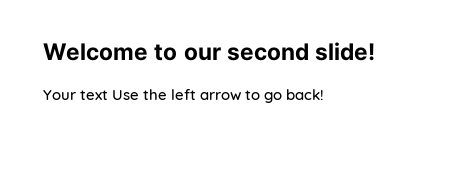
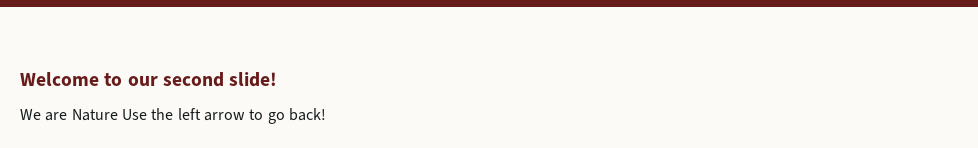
[43,90,109,100] Your text -> [20,109,118,121] We are Nature

